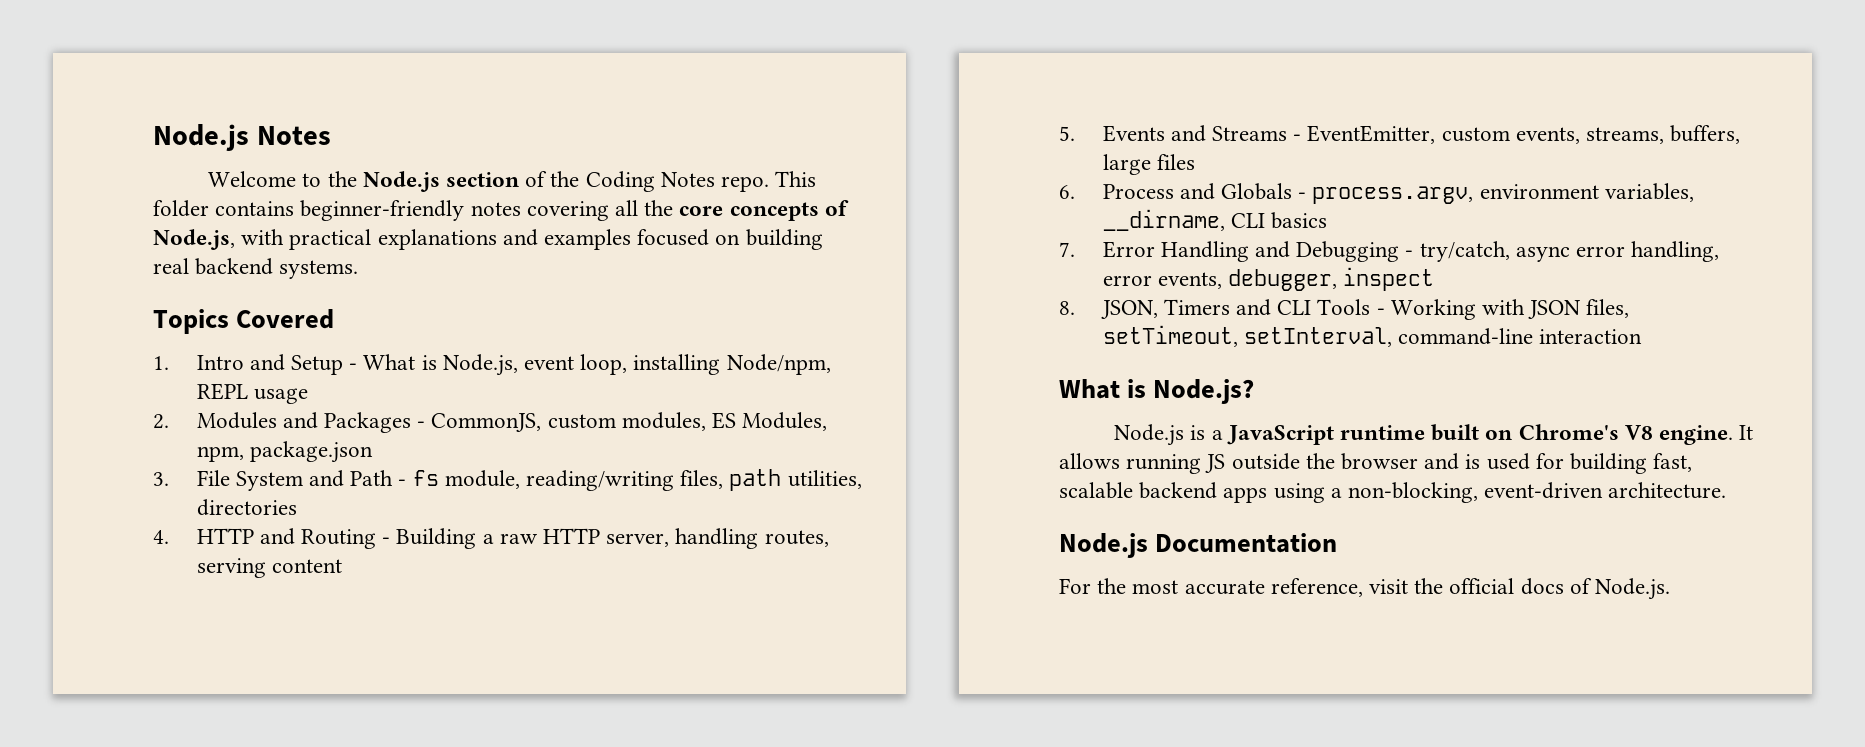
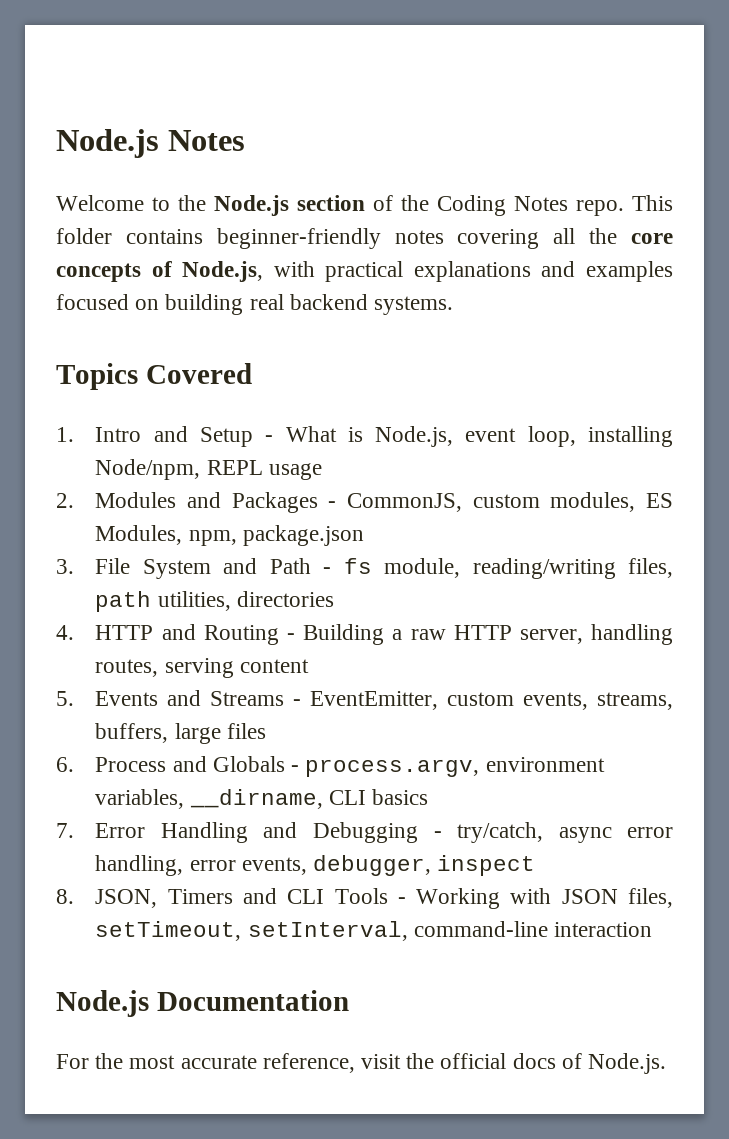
[1059,379,1255,404] [1114,424,1754,446] [1059,453,1693,474] [1059,482,1727,503] // What is Node.js? // Node.js is a JavaScript runtime built on Chrome's V8 engine. It allows running JS outside the browser and is used for building fast, scalable backend apps using a non-blocking, event-driven architecture. -> (653, 929) none

